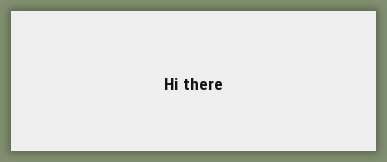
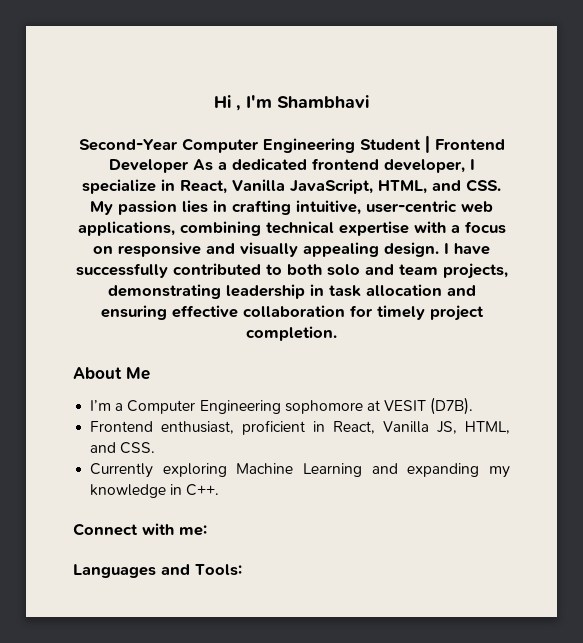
[182,78,223,90] there -> [236,95,369,111] [78,135,505,153] [108,158,475,173] [82,179,501,194] [90,200,493,215] [77,221,506,236] [93,242,490,257] [75,263,508,279] [107,284,476,299] [100,305,484,321] [246,326,337,341] [73,367,150,380] [90,397,474,415] [90,420,510,435] [90,442,156,454] [90,463,510,478] [90,484,220,498] [73,523,207,536] [73,564,242,578] , I'm Shambhavi // Second-Year Computer Engineering Student | Frontend Developer As a dedicated frontend developer, I specialize in React, Vanilla JavaScript, HTML, and CSS. My passion lies in crafting intuitive, user-centric web applications, combining technical expertise with a focus on responsive and visually appealing design. I have successfully contributed to both solo and team projects, demonstrating leadership in task allocation and ensuring effective collaboration for timely project completion. // About Me // I’m a Computer Engineering sophomore at VESIT (D7B). // Frontend enthusiast, proficient in React, Vanilla JS, HTML, and CSS. // Currently exploring Machine Learning and expanding my knowledge in C++. // Connect with me: // Languages and Tools:

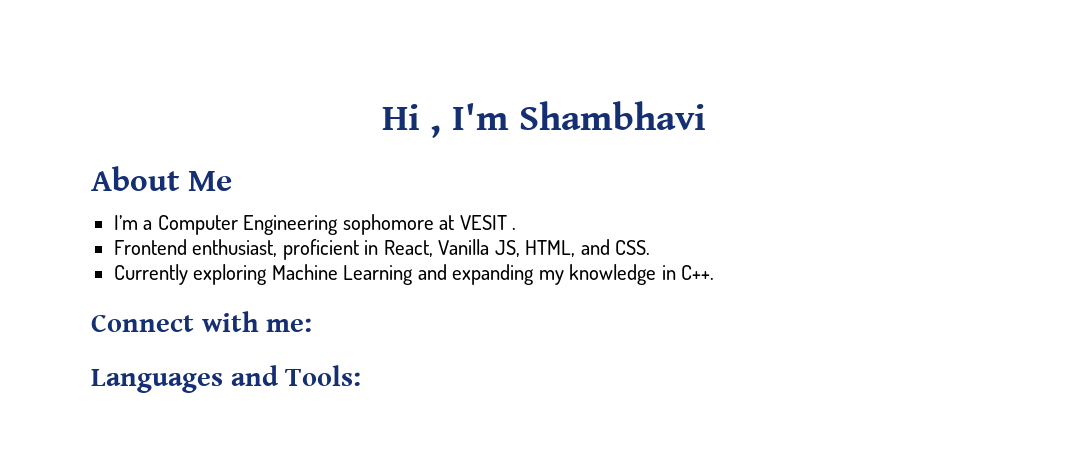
[78,135,505,153] [108,158,475,173] [82,179,501,194] [90,200,493,215] [77,221,506,236] [93,242,490,257] [75,263,508,279] [107,284,476,299] [100,305,484,321] [246,326,337,341] // Second-Year Computer Engineering Student | Frontend Developer As a dedicated frontend developer, I specialize in React, Vanilla JavaScript, HTML, and CSS. My passion lies in crafting intuitive, user-centric web applications, combining technical expertise with a focus on responsive and visually appealing design. I have successfully contributed to both solo and team projects, demonstrating leadership in task allocation and ensuring effective collaboration for timely project completion. -> (706, 115) none
[430,397,474,415] (D7B). -> [512,227,517,230] .

